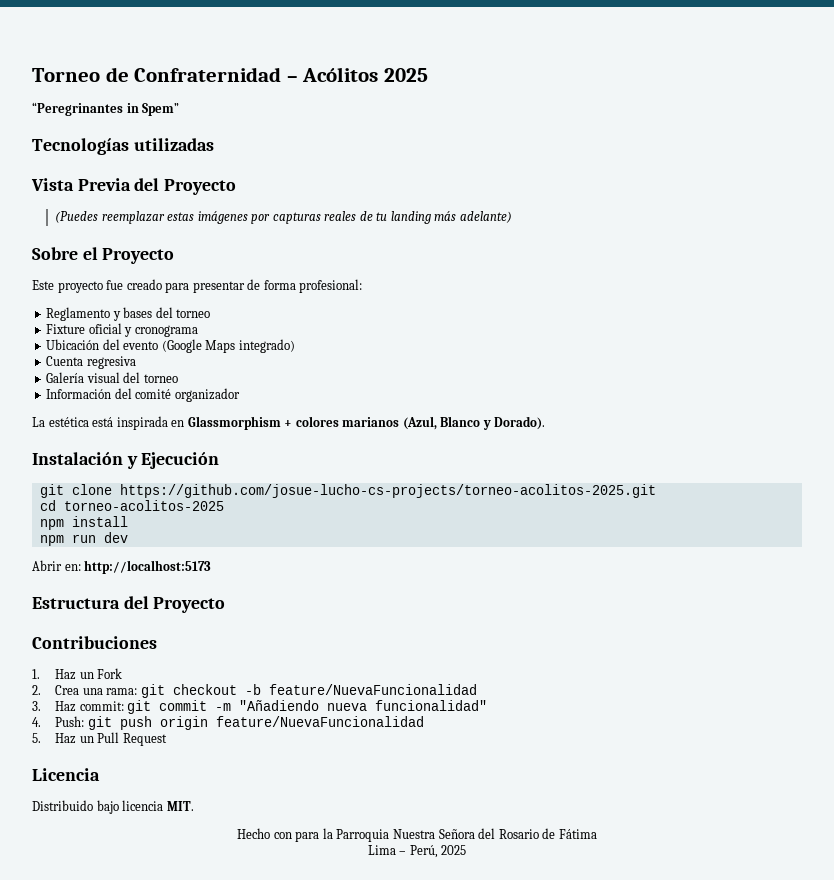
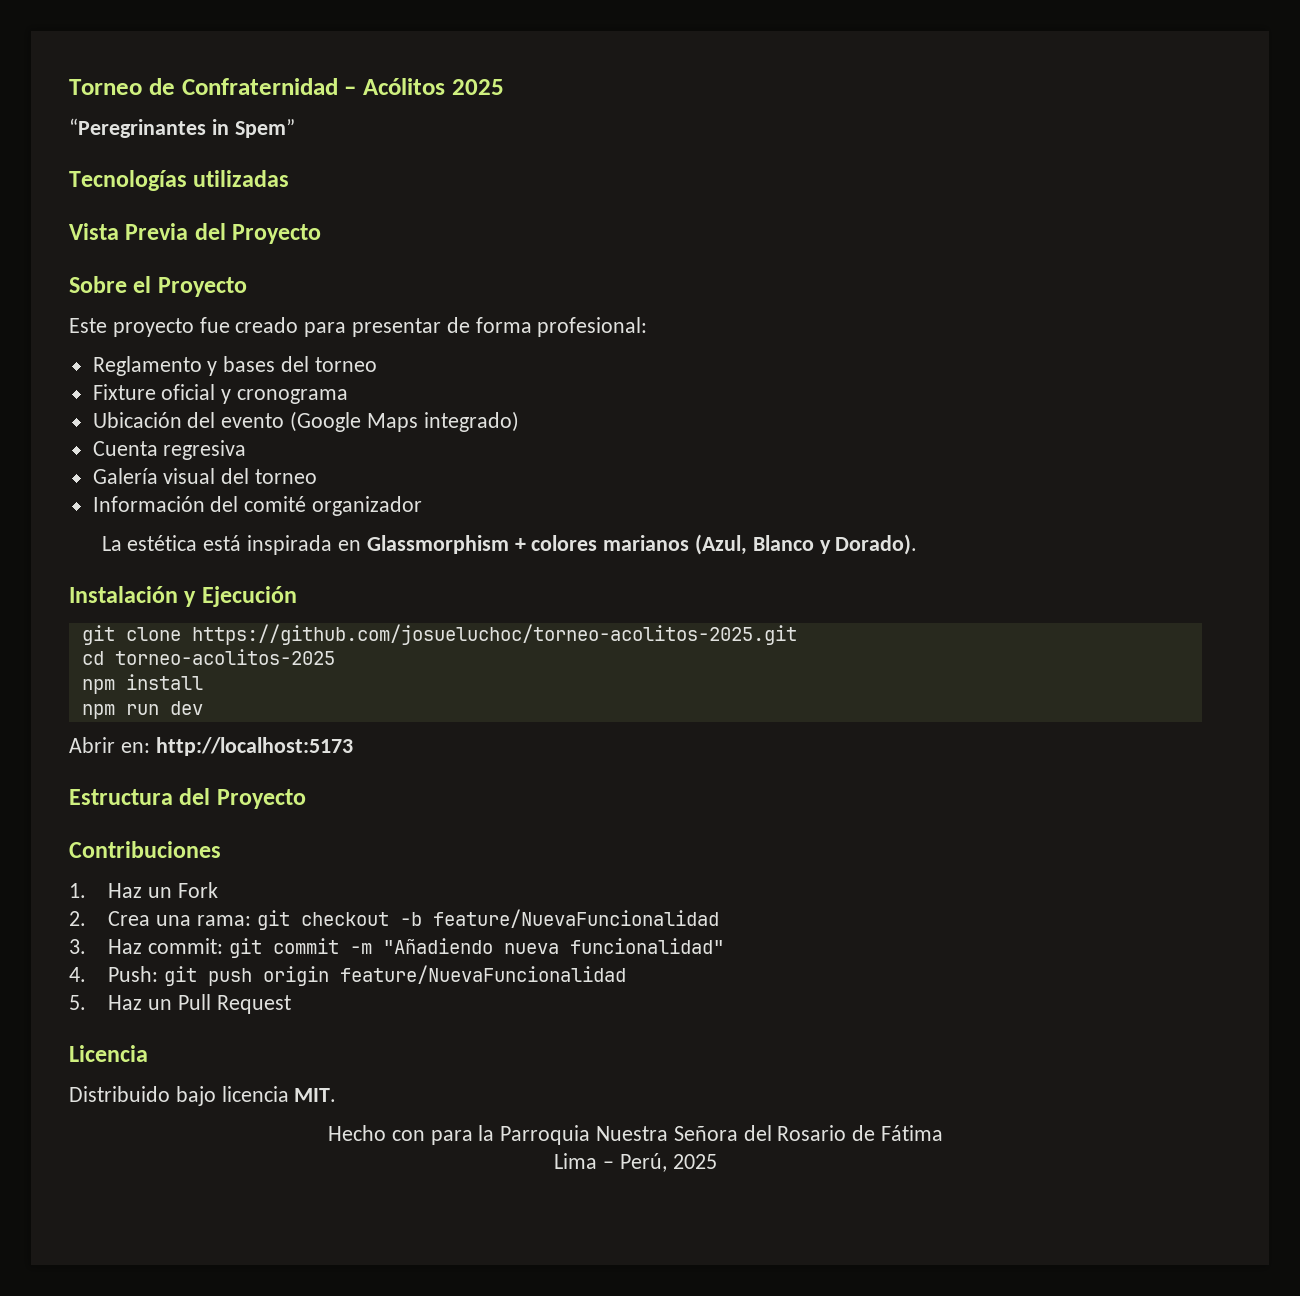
[55,211,512,224] // (Puedes reemplazar estas imágenes por capturas reales de tu landing más adelante) -> (322, 234) none
[119,484,656,498] https://github.com/josue-lucho-cs-projects/torneo-acolitos-2025.git -> [191,624,797,645] https://github.com/josueluchoc/torneo-acolitos-2025.git

